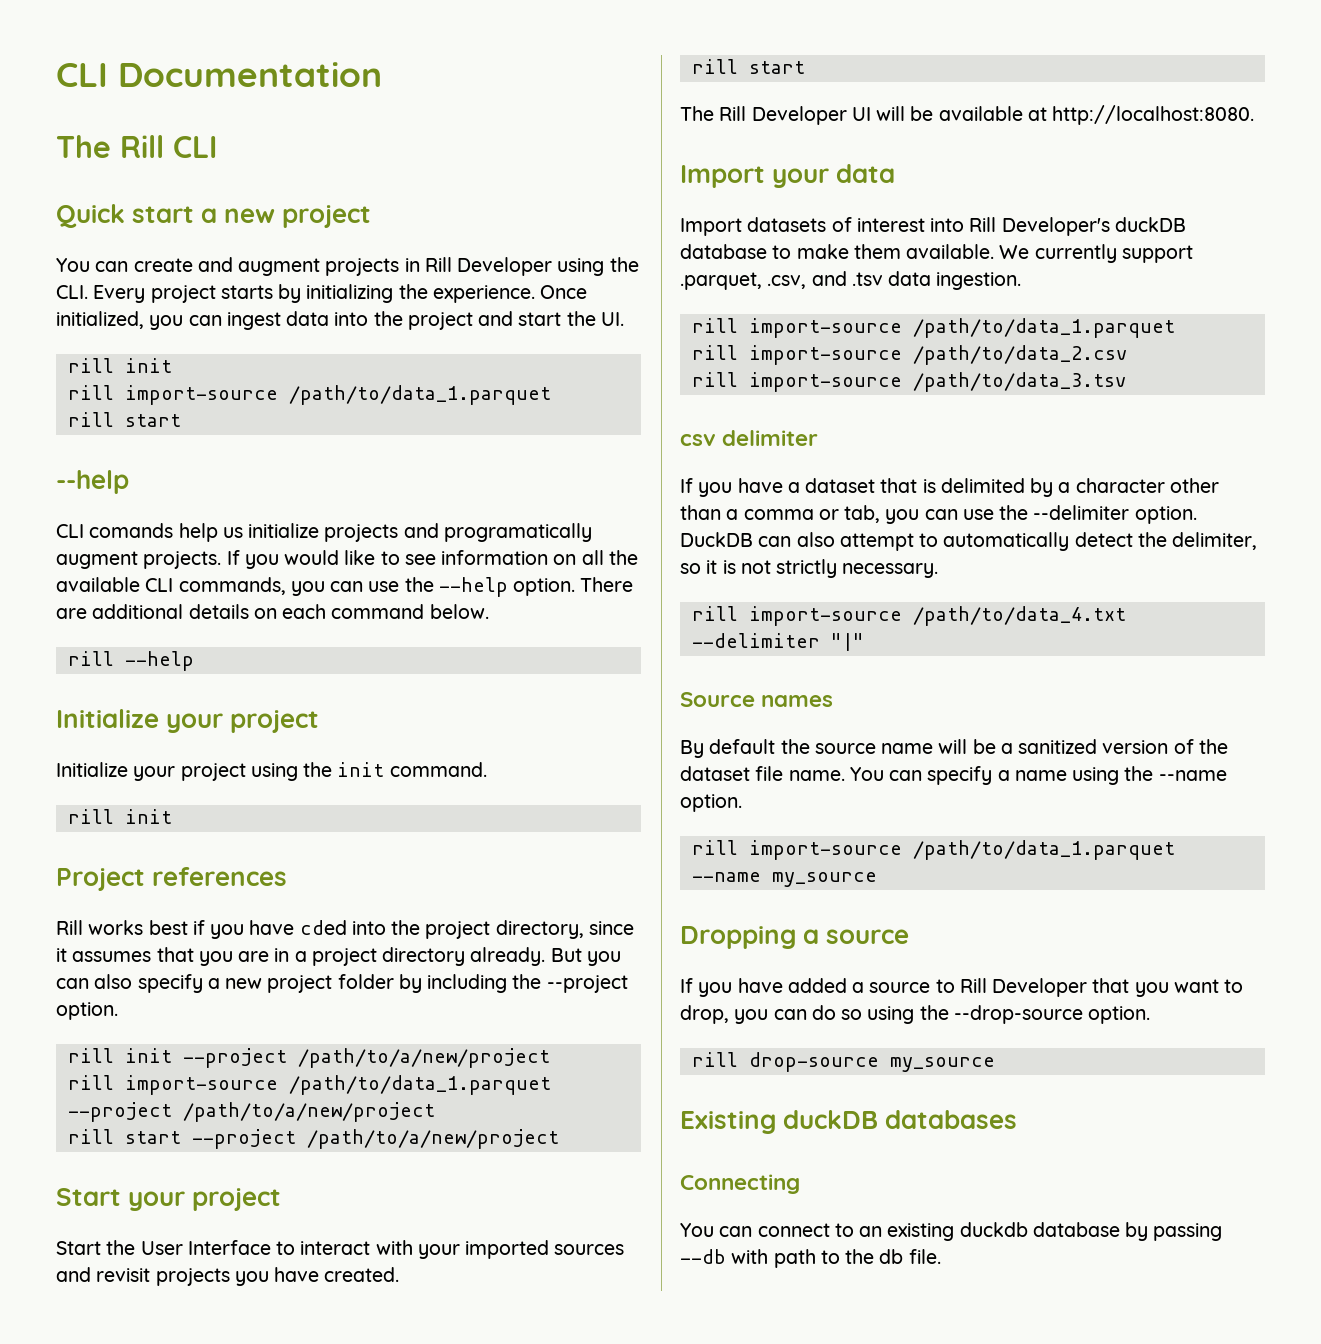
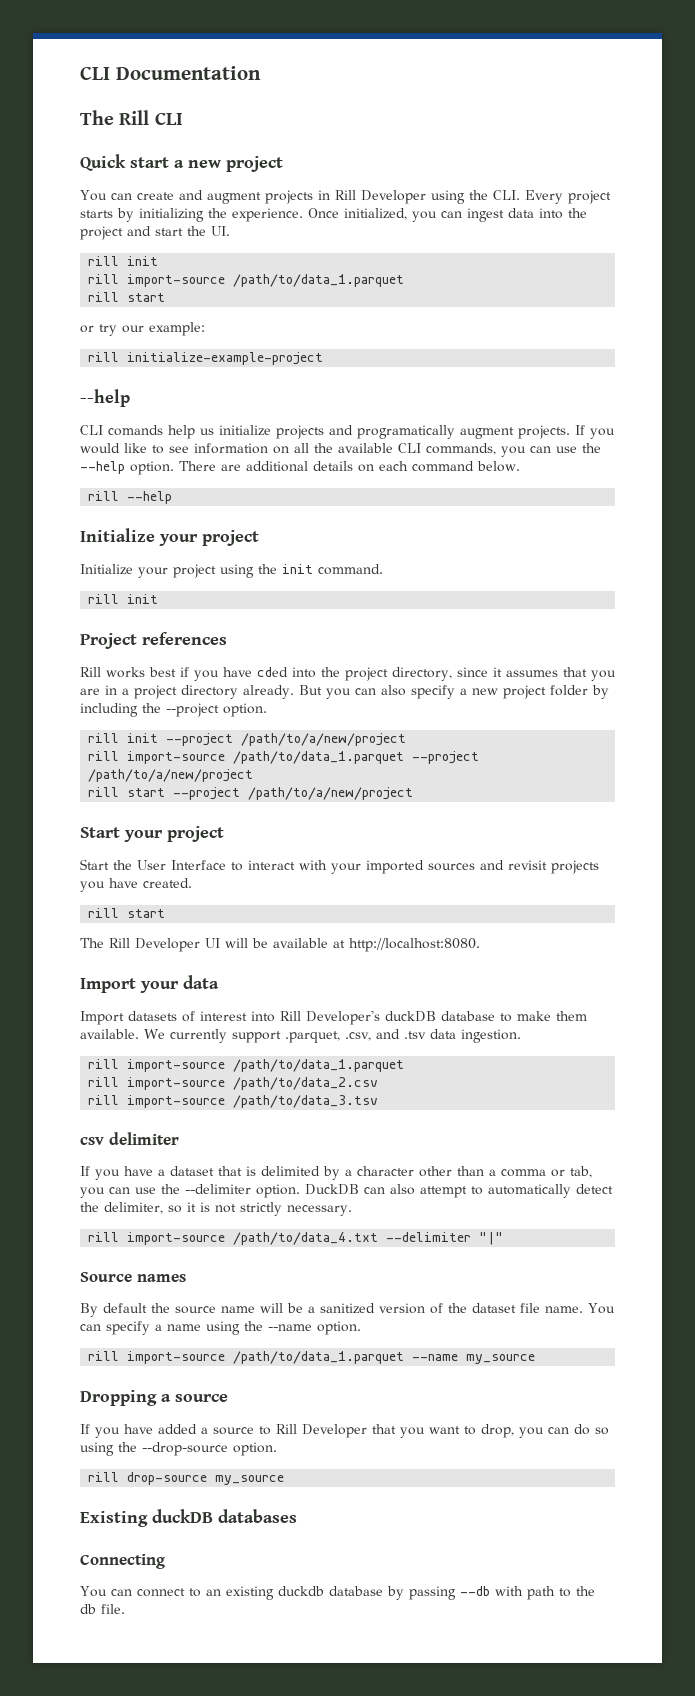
(181, 420) none -> [80,322,205,336] [88,352,324,365] // or try our example: // rill initialize-example-project

